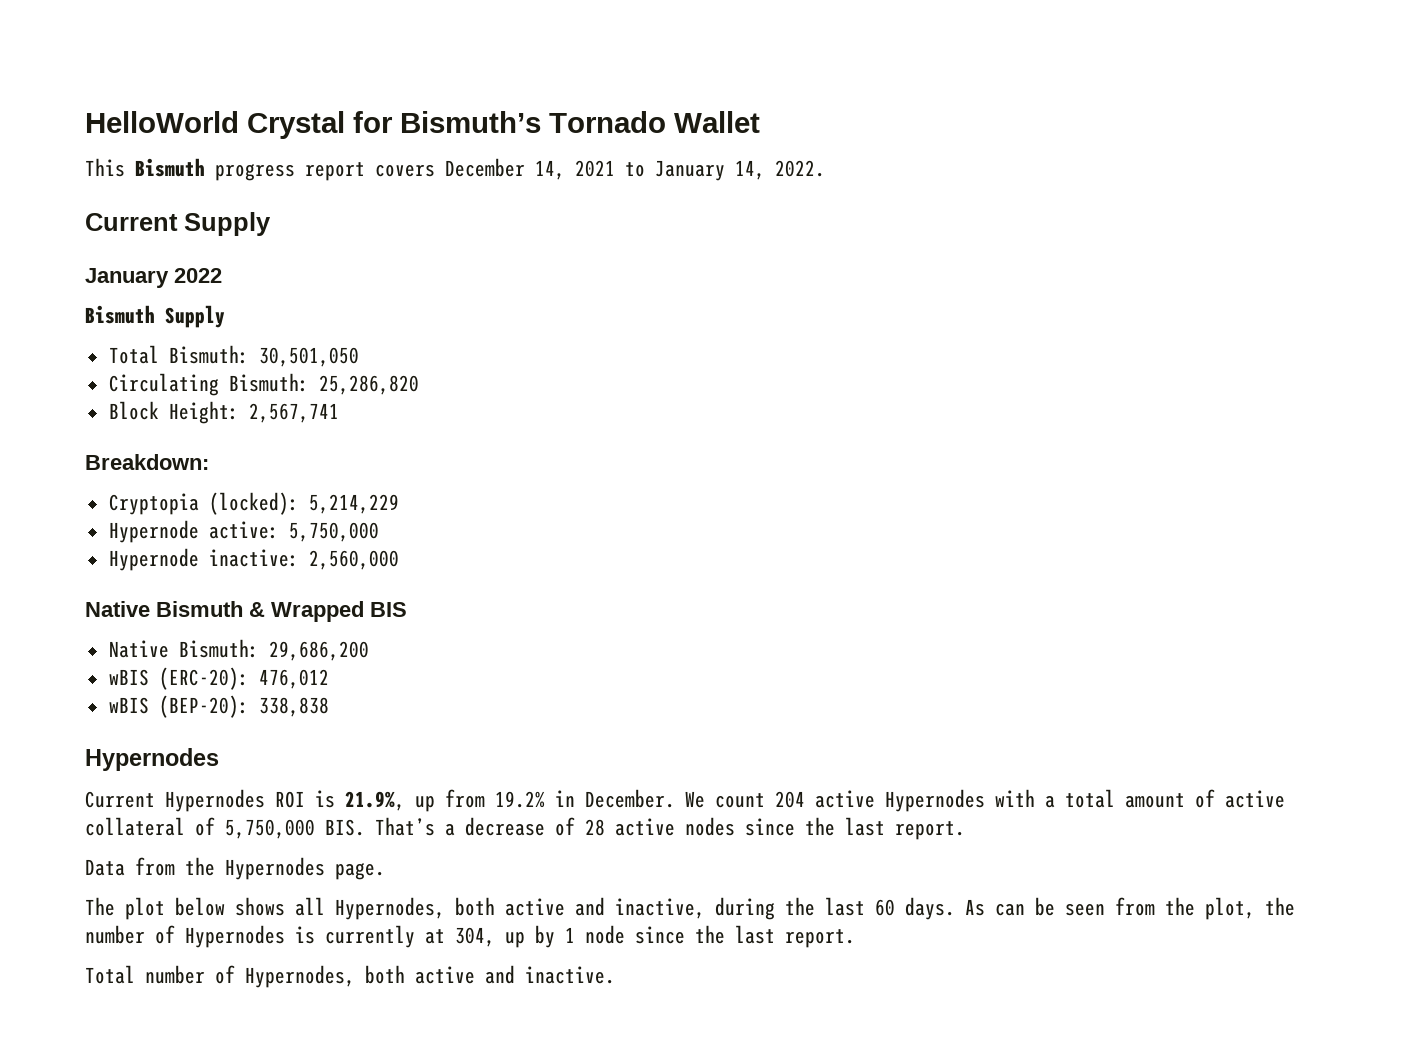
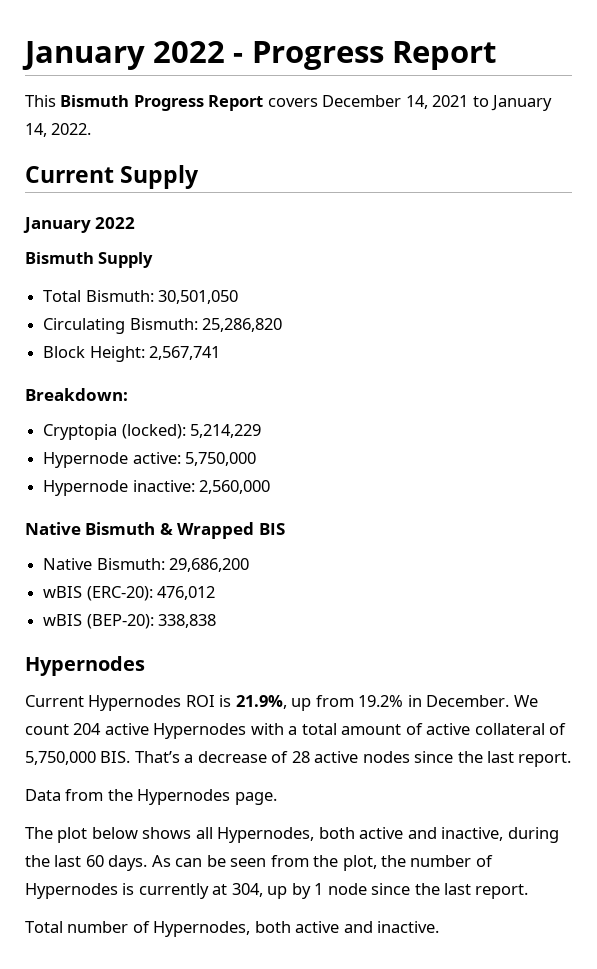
[85,111,760,139] HelloWorld Crystal for Bismuth’s Tornado Wallet -> [22,41,496,70] January 2022 - Progress Report
[215,162,365,181] progress report -> [133,95,264,111] Progress Report

